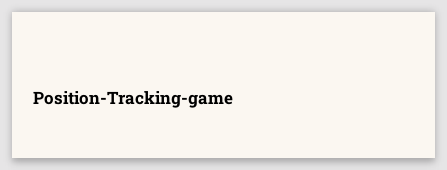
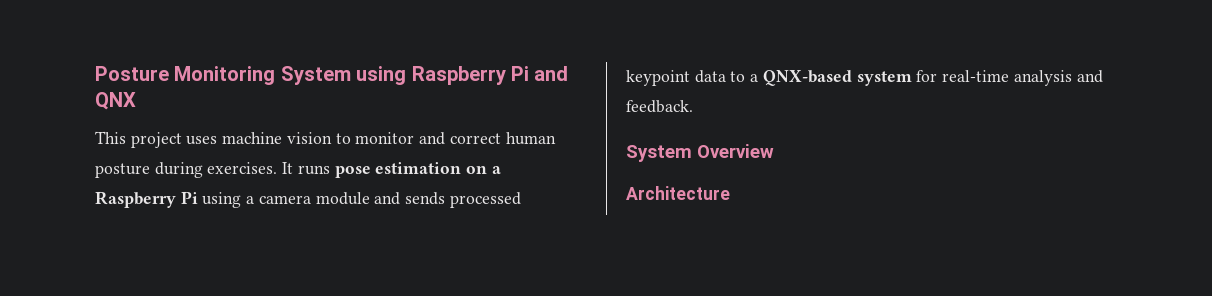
[33,91,233,108] Position-Tracking-game -> [95,66,569,85] [95,92,136,110] [95,131,556,148] [95,162,501,178] [95,191,521,208] [626,70,1103,86] [626,100,693,113] [626,144,774,162] [626,186,730,200] Posture Monitoring System using Raspberry Pi and QNX // This project uses machine vision to monitor and correct human posture during exercises. It runs pose estimation on a Raspberry Pi using a camera module and sends processed keypoint data to a QNX-based system for real-time analysis and feedback. // System Overview // Architecture

